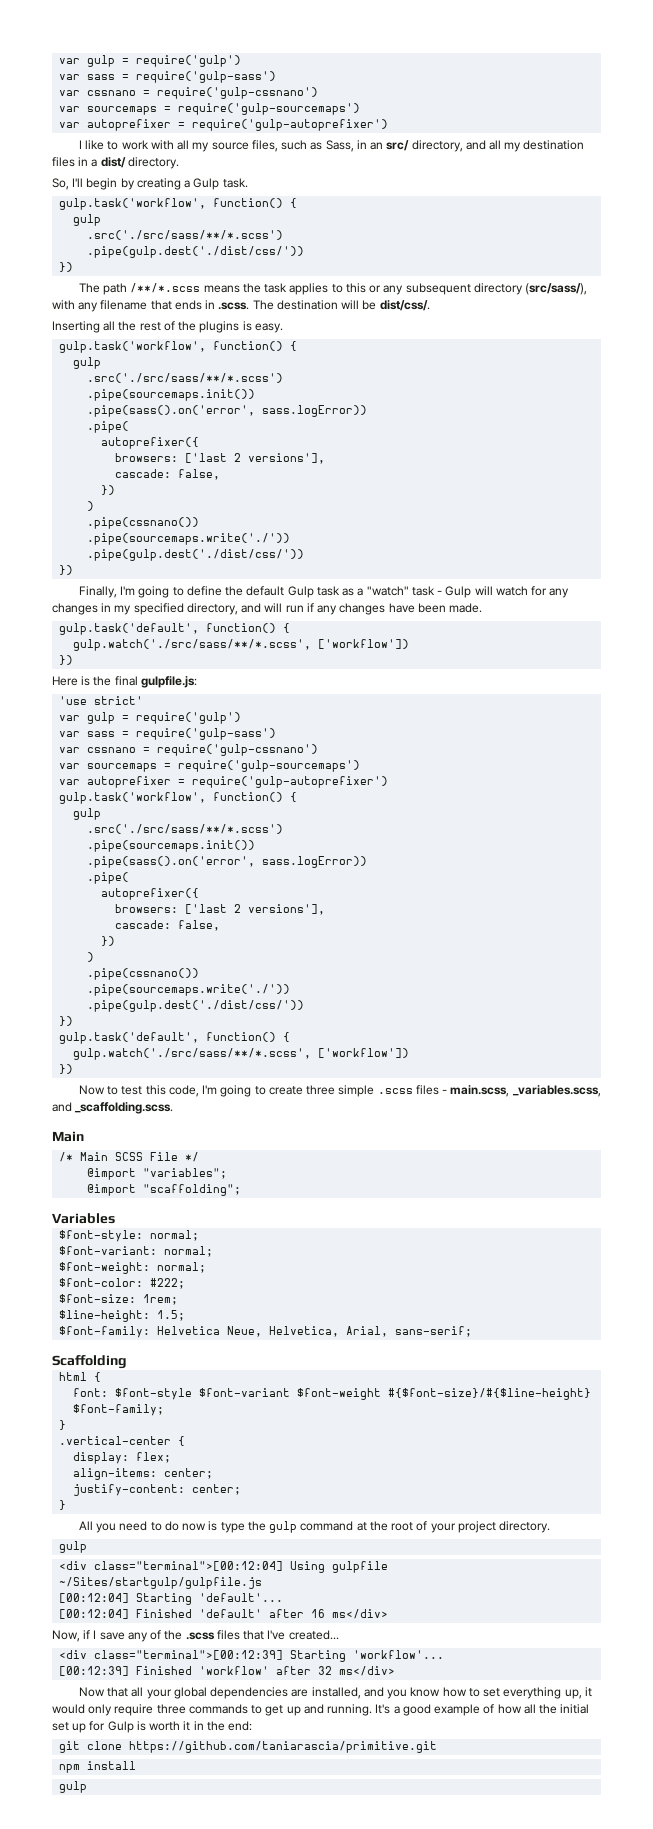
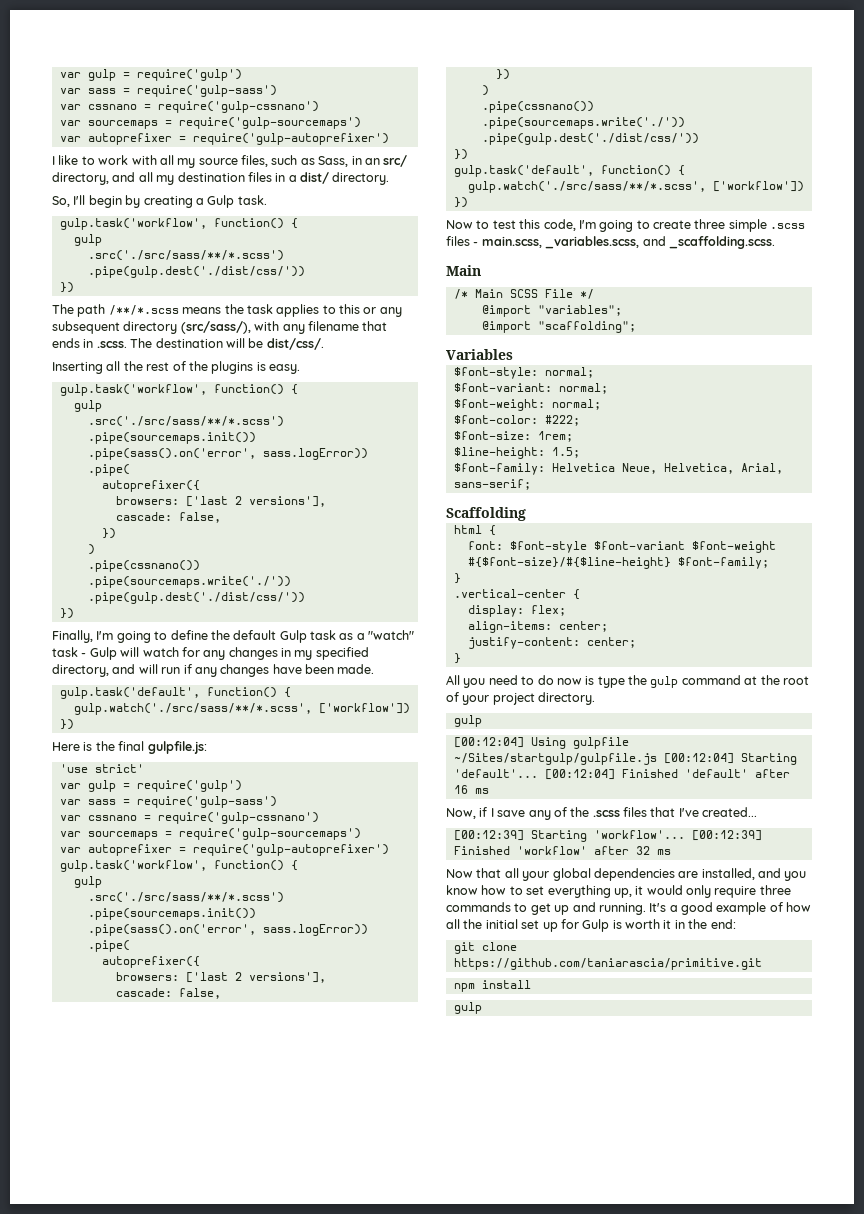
[59,1561,284,1571] <div class="terminal">[00:12:04] -> [453,737,524,748] [00:12:04]
(263, 1583) // -> (657, 759) none
(284, 1597) // -> (538, 773) none
[332,1609,389,1619] ms</div> -> [474,788,489,794] ms
[59,1650,284,1660] <div class="terminal">[00:12:39] -> [453,830,524,841] [00:12:39]
(445, 1654) // -> (685, 834) none
[339,1666,396,1676] ms</div> -> [656,849,671,855] ms

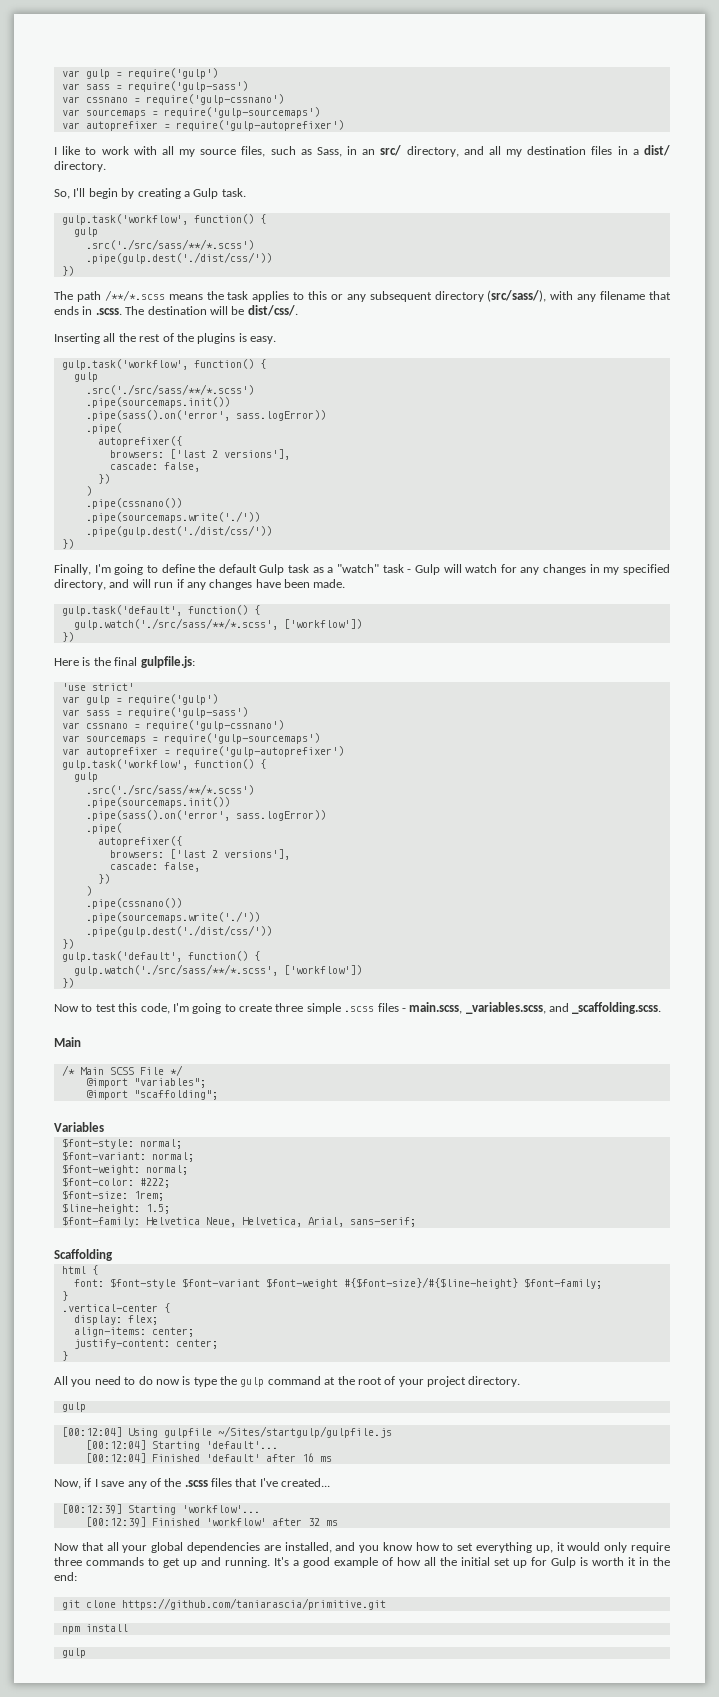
(657, 759) none -> (392, 1432) //
(538, 773) none -> (278, 1445) //
(685, 834) none -> (260, 1509) //

